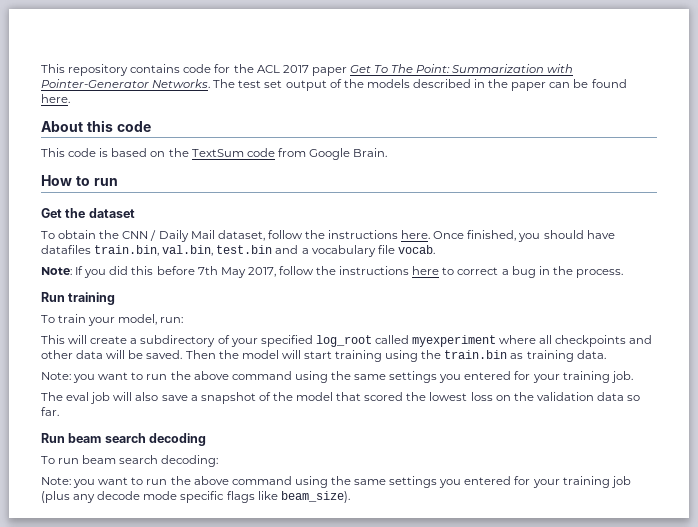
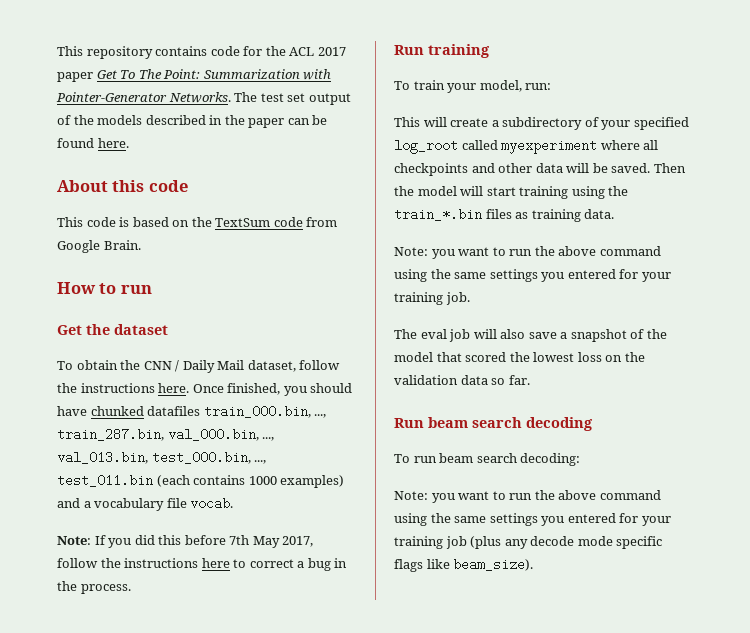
[41,245,273,256] datafiles train.bin, val.bin, test.bin -> [90,405,327,418] [57,428,275,441] [57,451,267,464] [57,474,345,488] chunked datafiles train_000.bin, ..., train_287.bin, val_000.bin, ..., val_013.bin, test_000.bin, ..., test_011.bin (each contains 1000 examples)
[444,350,508,359] train.bin -> [394,208,512,221] train_*.bin files

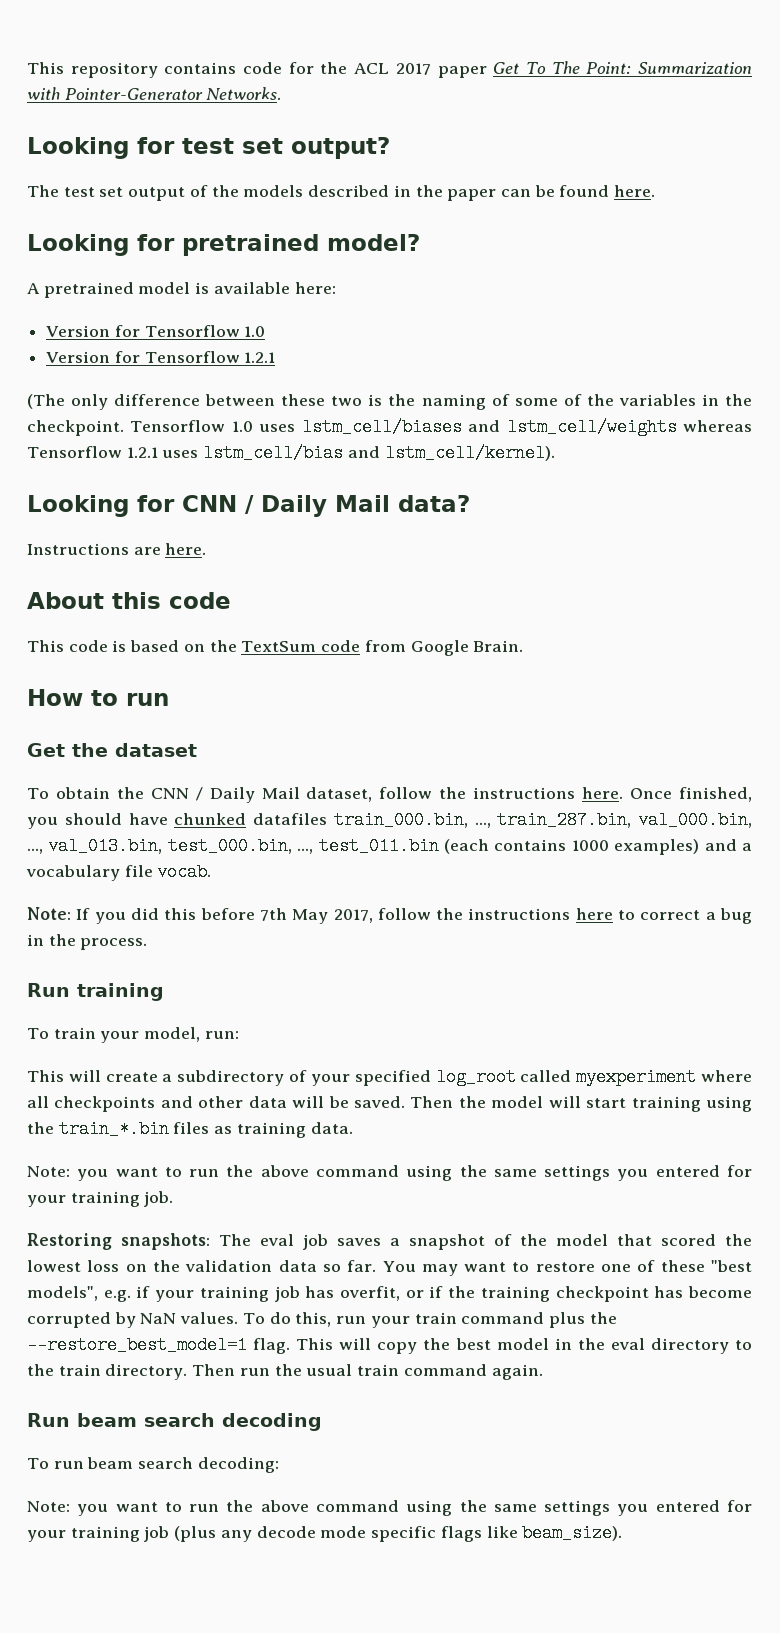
(231, 97) none -> [27,137,390,159] // Looking for test set output? //
(129, 143) none -> [27,234,420,256] [27,282,336,298] [46,325,266,337] [46,351,276,363] [27,394,753,410] [27,418,752,436] [27,444,555,462] [27,495,470,517] [27,543,207,555] // Looking for pretrained model? // A pretrained model is available here: // Version for Tensorflow 1.0 // Version for Tensorflow 1.2.1 // (The only difference between these two is the naming of some of the variables in the checkpoint. Tensorflow 1.0 uses lstm_cell/biases and lstm_cell/weights whereas Tensorflow 1.2.1 uses lstm_cell/bias and lstm_cell/kernel). // Looking for CNN / Daily Mail data? // Instructions are here.
(470, 298) none -> [27,1233,210,1250] Restoring snapshots:
[473,329,557,339] will also save -> [337,1238,381,1246] saves
(530, 380) none -> [382,1260,752,1276] [27,1286,752,1302] [27,1312,617,1328] [27,1336,753,1354] [27,1364,543,1380] You may want to restore one of these "best models", e.g. if your training job has overfit, or if the training checkpoint has become corrupted by NaN values. To do this, run your train command plus the --restore_best_model=1 flag. This will copy the best model in the eval directory to the train directory. Then run the usual train command again.

